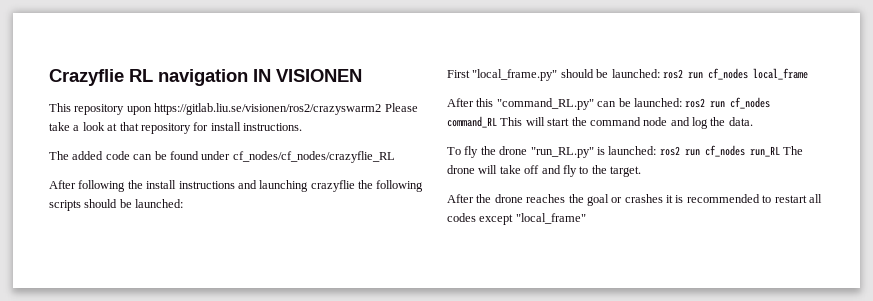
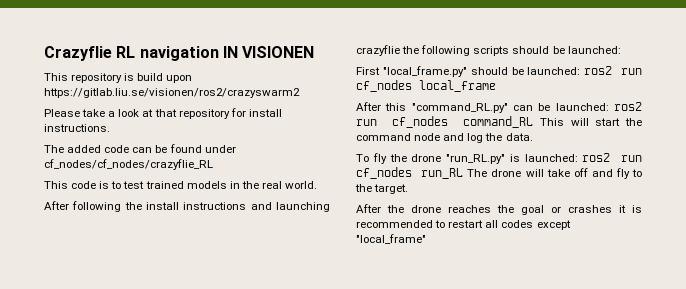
(125, 109) none -> [124,73,164,81] is build
(382, 109) none -> (300, 93) //
(395, 157) none -> [44,181,318,189] // This code is to test trained models in the real world.

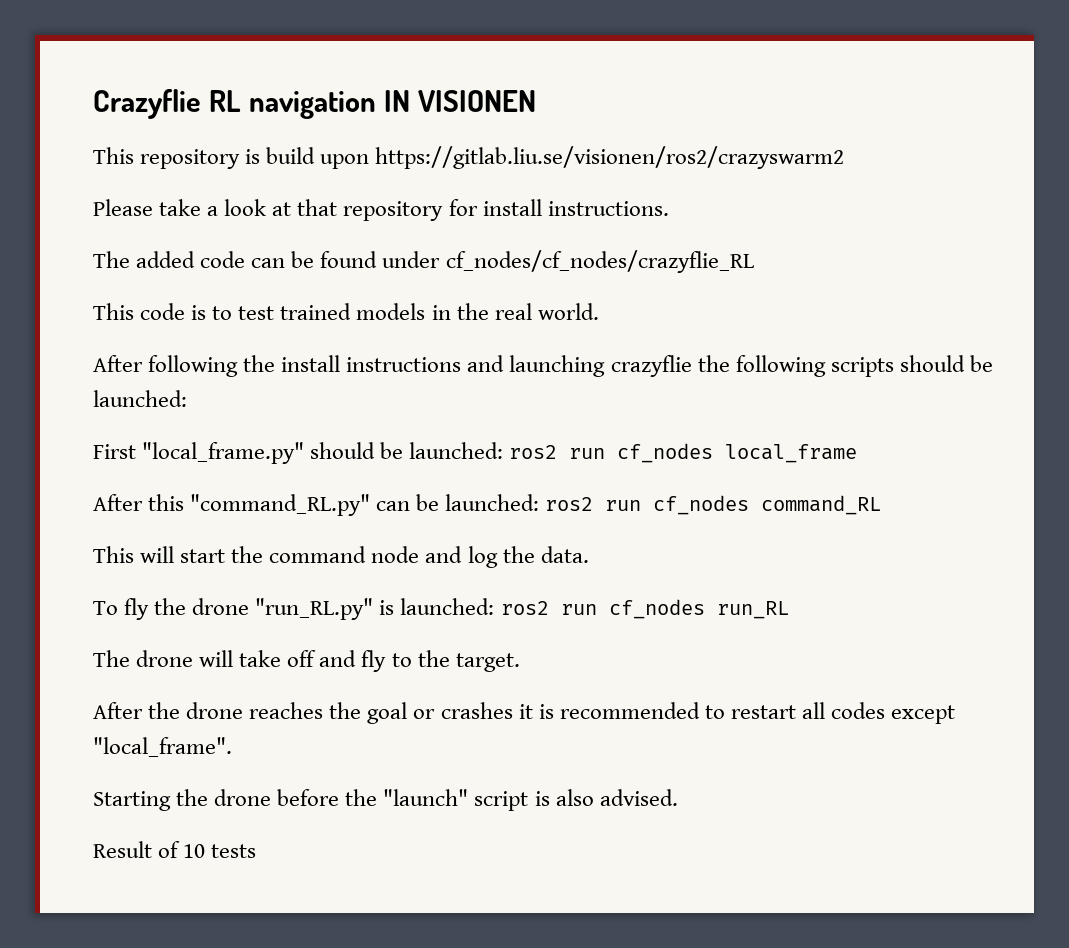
(534, 122) none -> (882, 505) //
(464, 173) none -> (789, 610) //
[356,234,426,244] "local_frame" -> [93,737,232,757] [93,789,678,811] [93,841,257,858] "local_frame". // Starting the drone before the "launch" script is also advised. // Result of 10 tests

